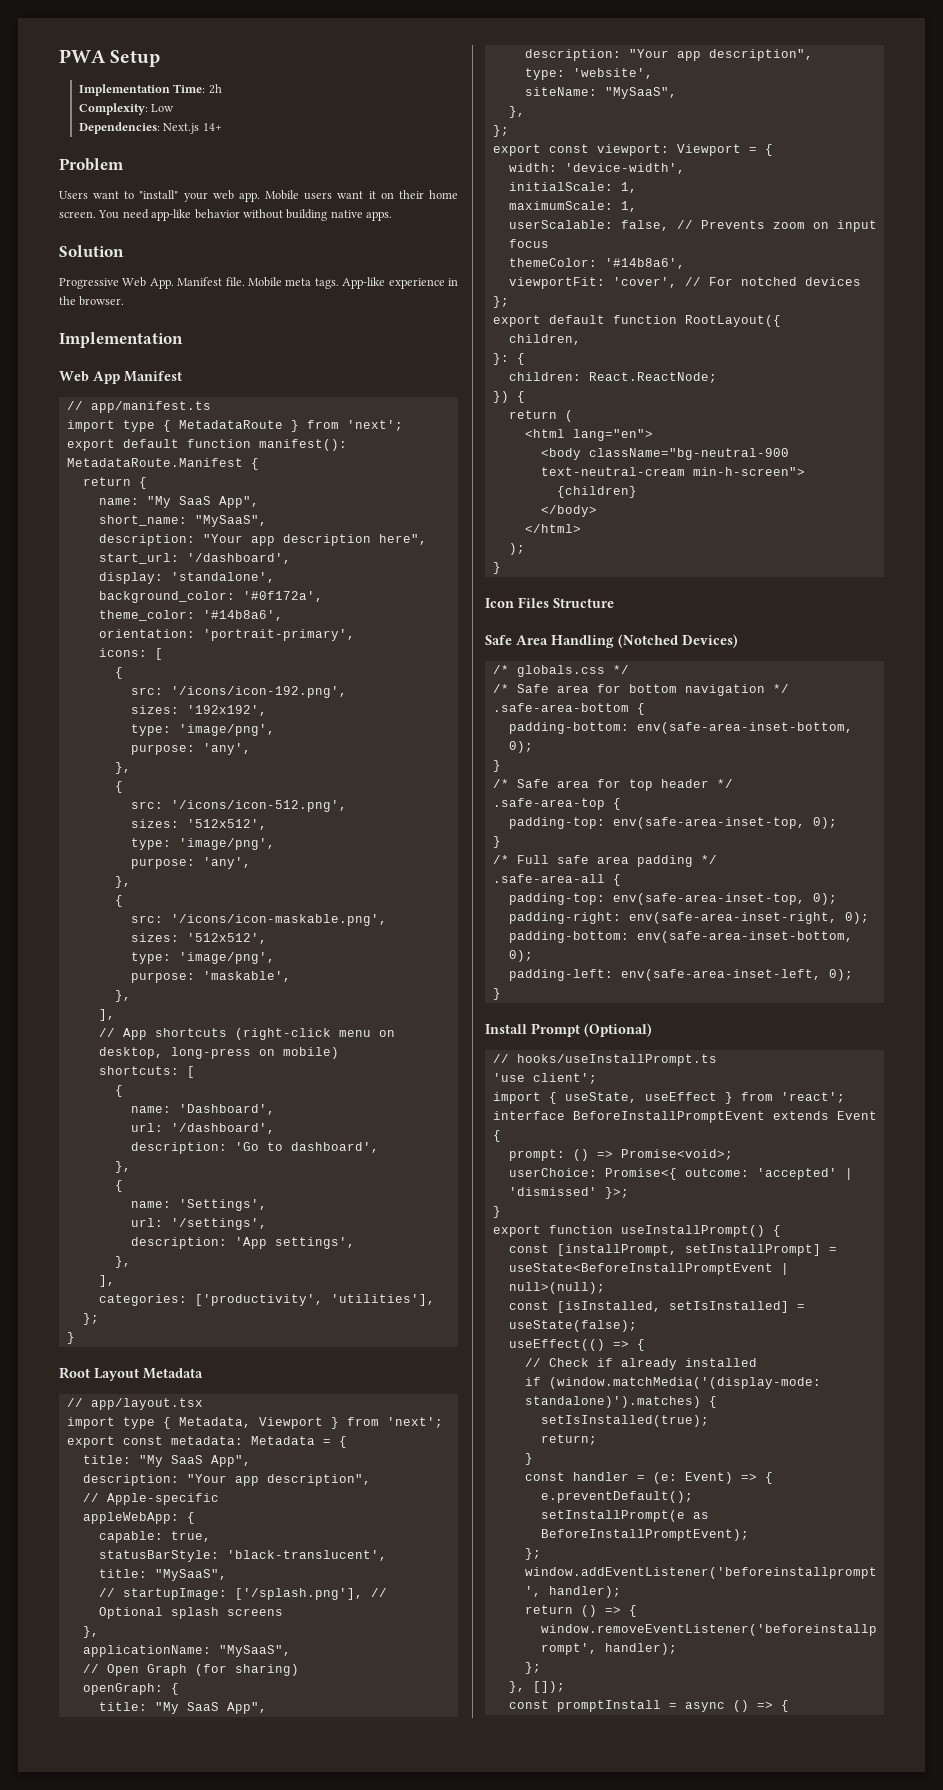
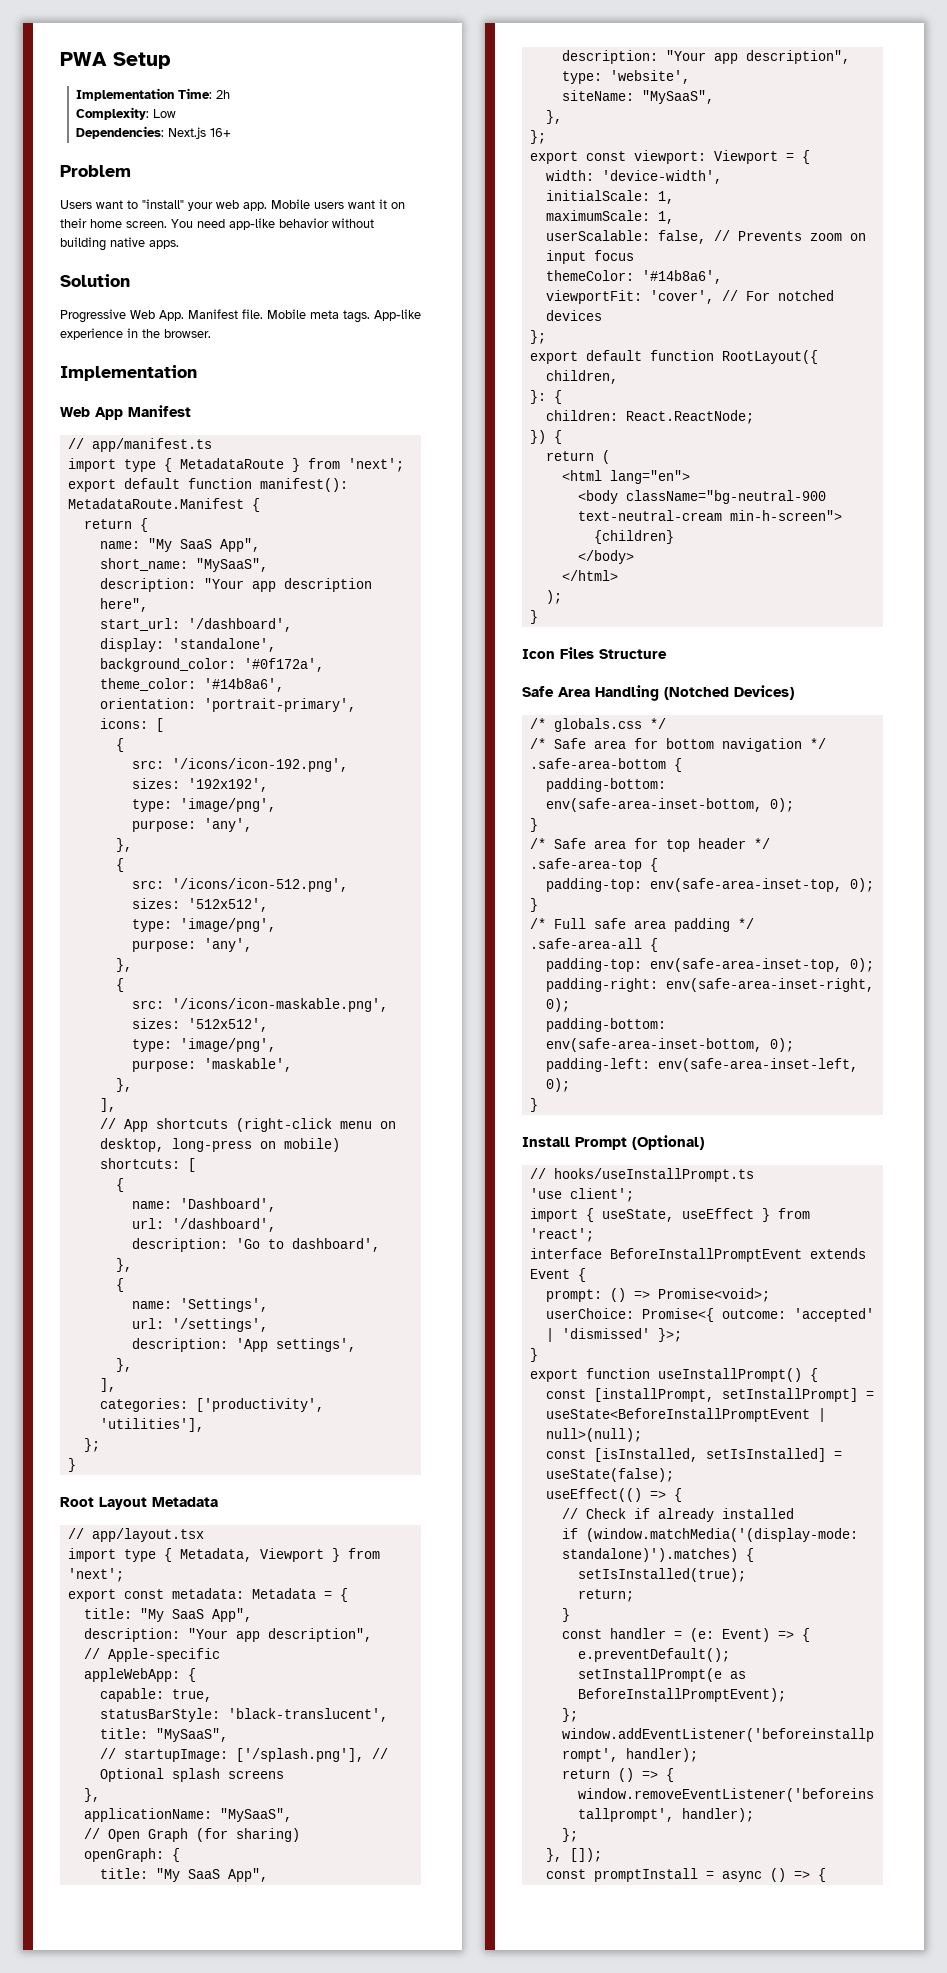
[202,123,222,131] 14+ -> [210,128,232,137] 16+

